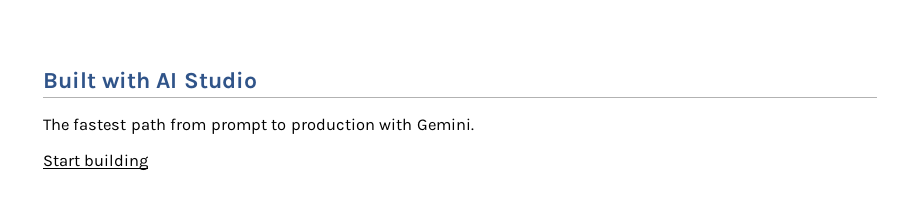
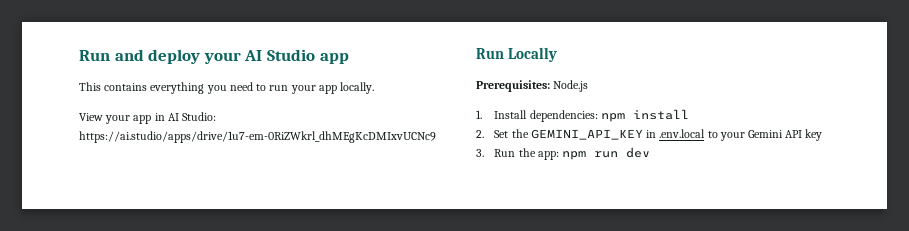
[43,71,257,89] [43,118,474,134] [43,154,150,171] Built with AI Studio // The fastest path from prompt to production with Gemini. // Start building -> [79,49,349,64] [79,82,375,94] [79,112,217,124] [79,131,436,143] [476,47,558,62] [476,80,589,92] [476,109,689,122] [476,129,823,141] [476,147,651,160] Run and deploy your AI Studio app // This contains everything you need to run your app locally. // View your app in AI Studio: https://ai.studio/apps/drive/1u7-em-0RiZWkrl_dhMEgKcDMIxvUCNc9 // Run Locally // Prerequisites: Node.js // 1. Install dependencies: npm install // 2. Set the GEMINI_API_KEY in .env.local to your Gemini API key // 3. Run the app: npm run dev

